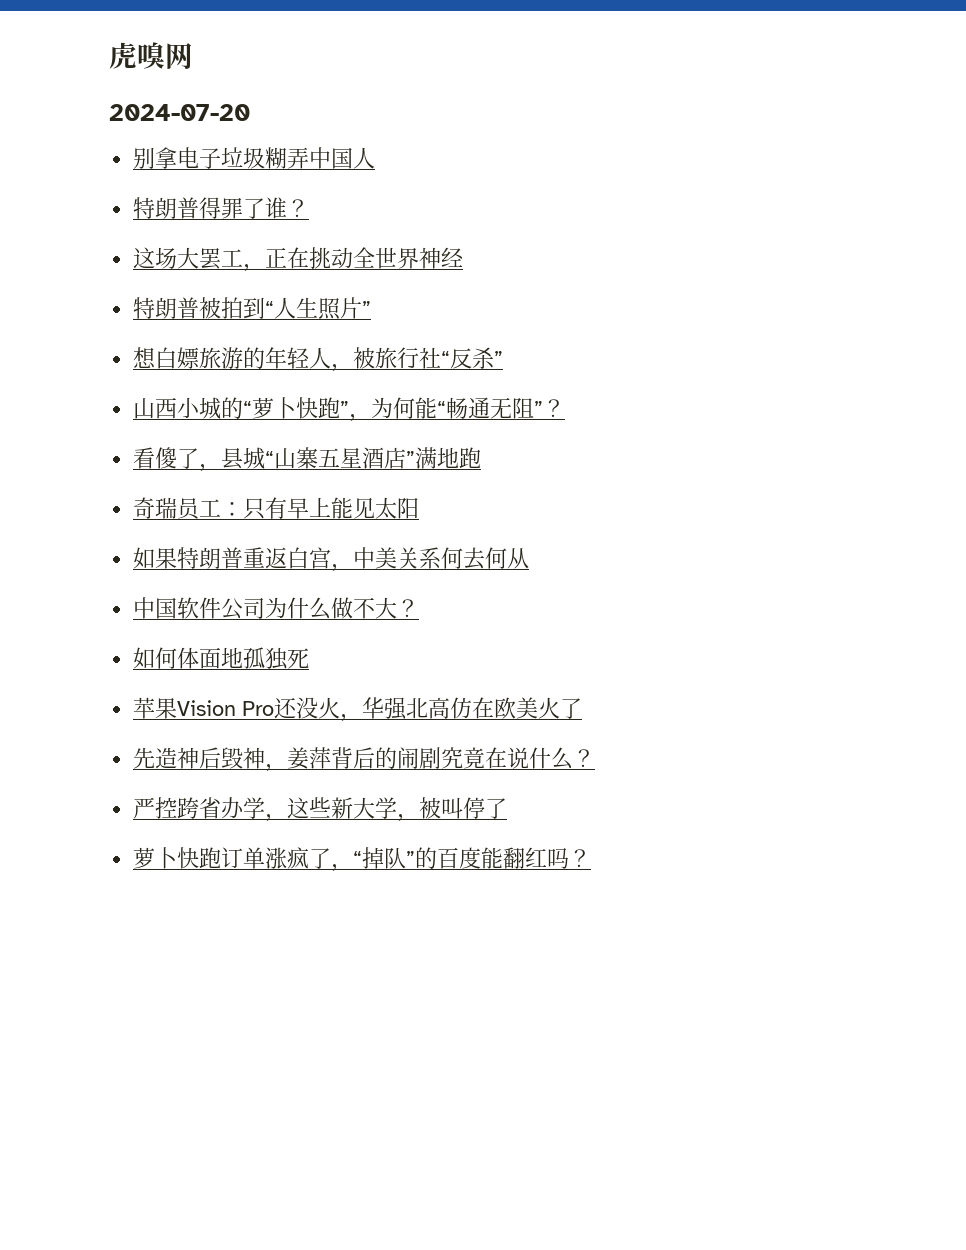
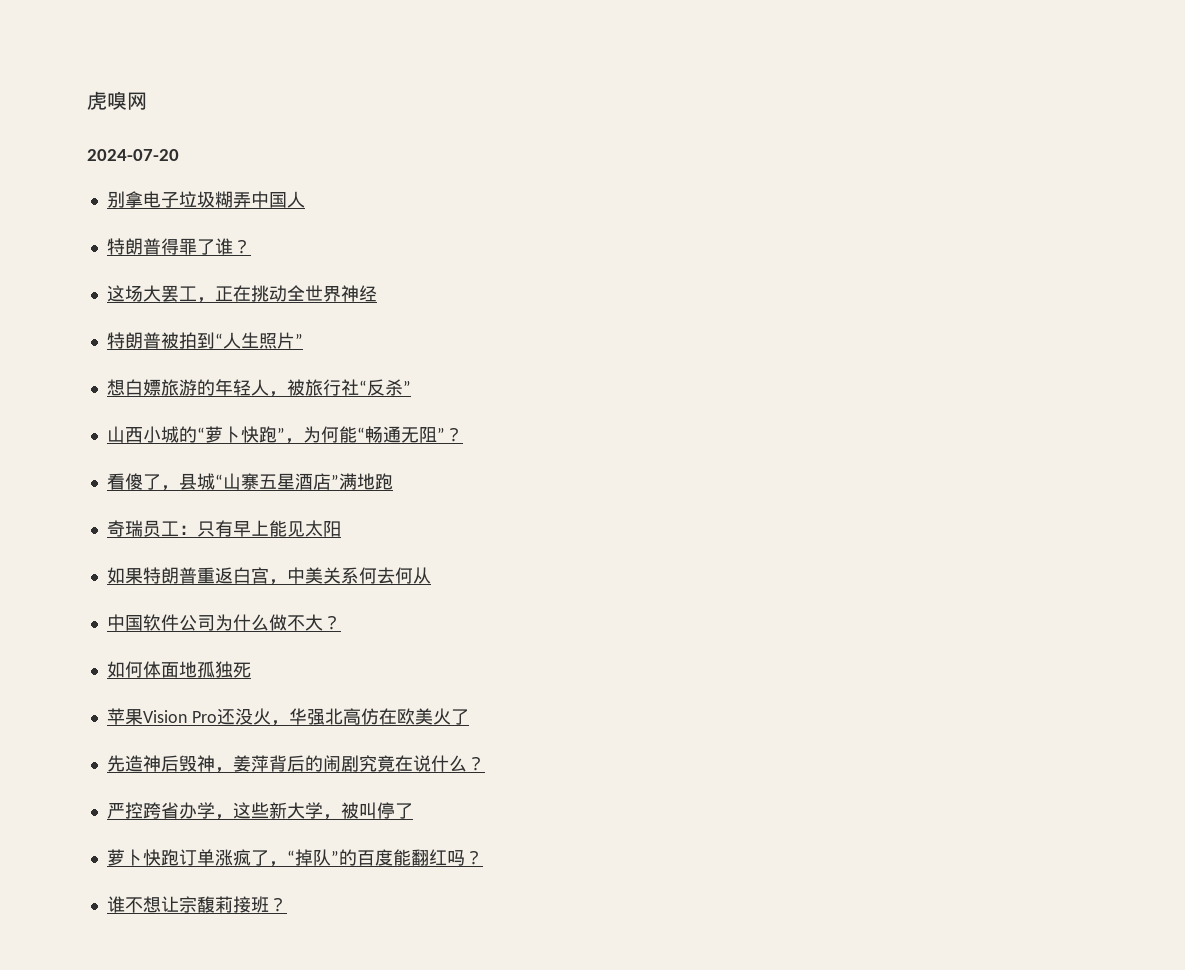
(592, 858) none -> [106,896,287,913] // 谁不想让宗馥莉接班？

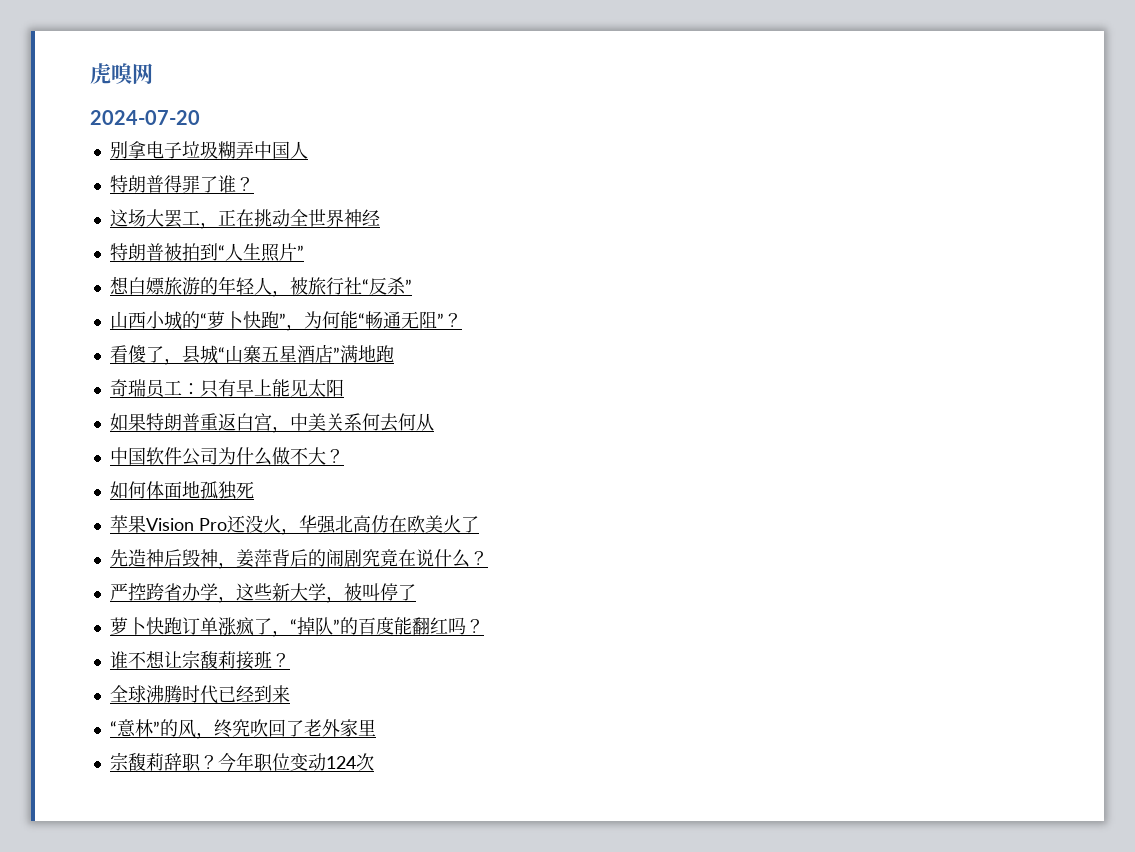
(287, 904) none -> [109,685,290,704] [109,719,376,739] [109,752,374,772] // 全球沸腾时代已经到来 // “意林”的风，终究吹回了老外家里 // 宗馥莉辞职？今年职位变动124次

